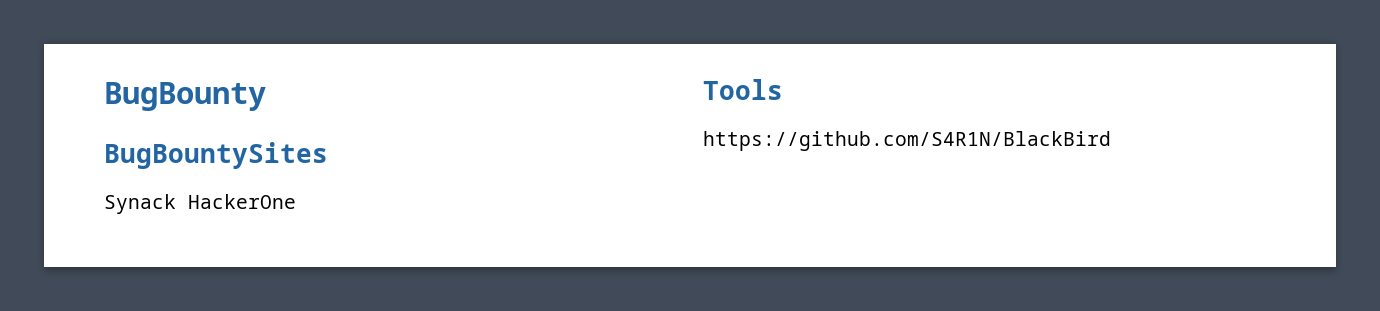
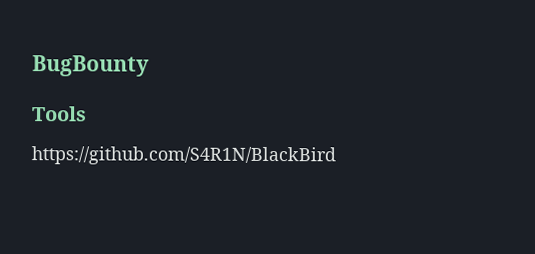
[104,142,328,169] [104,194,296,214] // BugBountySites // Synack HackerOne -> (150, 66) none

